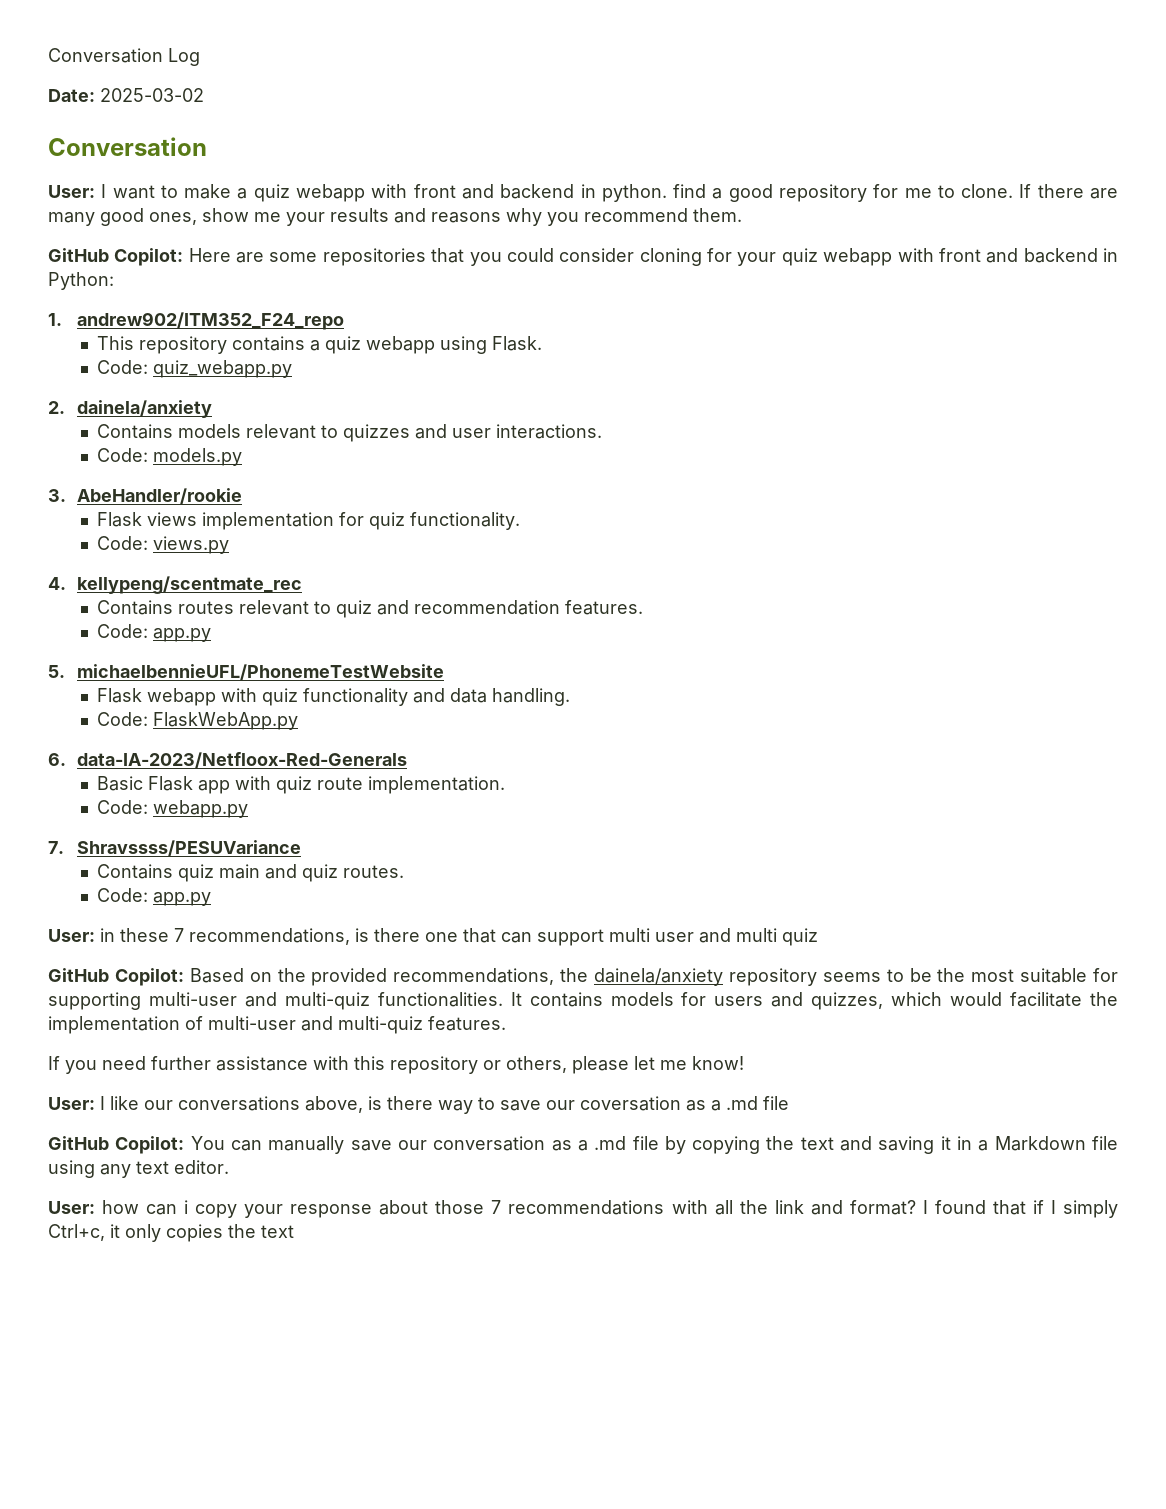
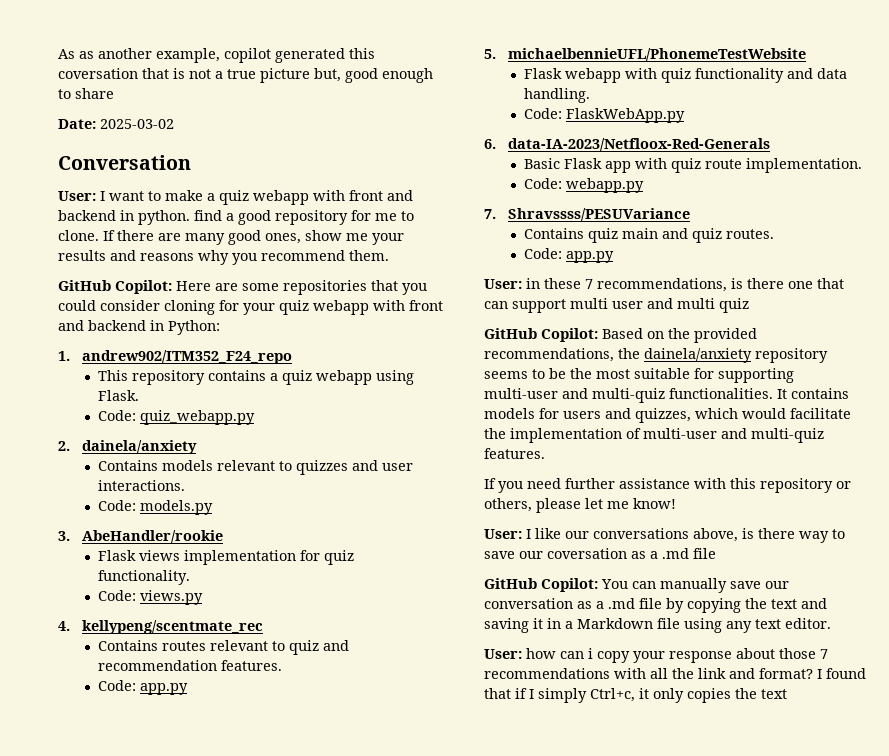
[48,48,200,66] Conversation Log -> [58,48,375,63] [58,68,433,83] [58,88,114,99] As as another example, copilot generated this coversation that is not a true picture but, good enough to share

